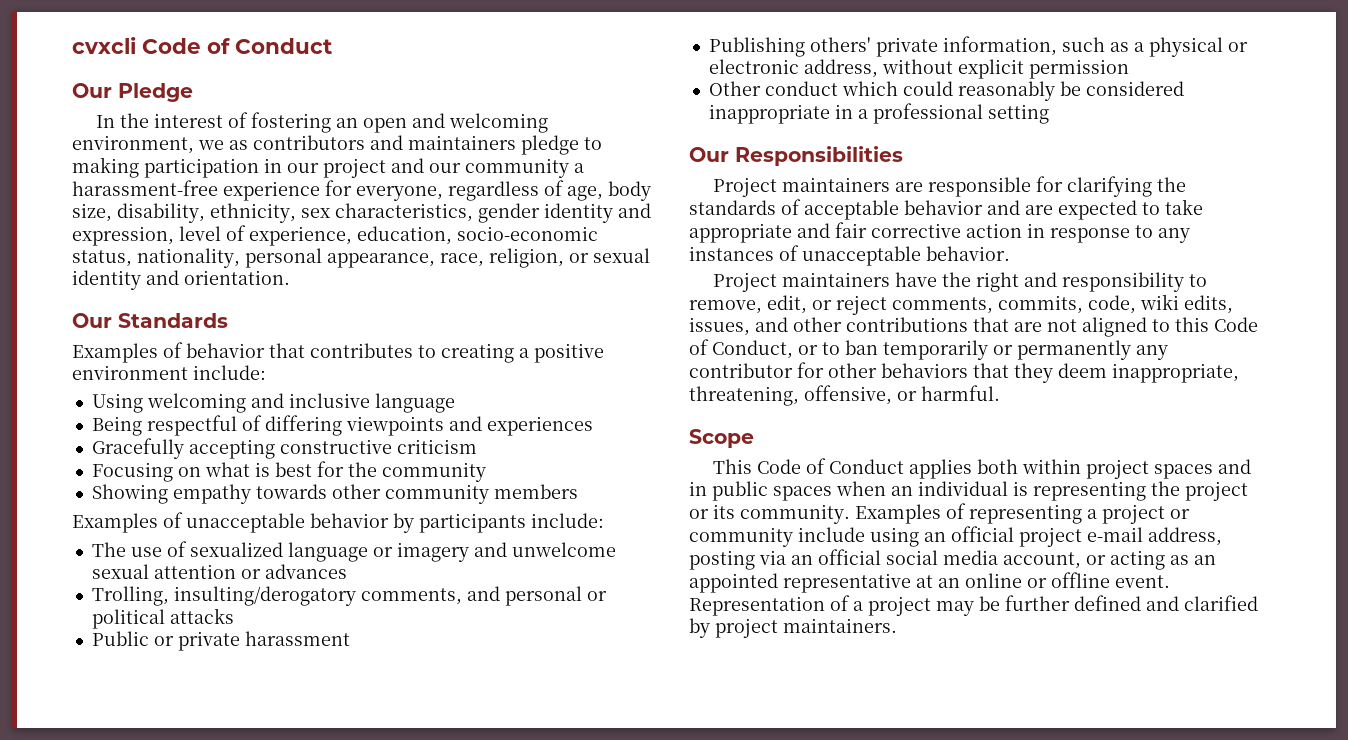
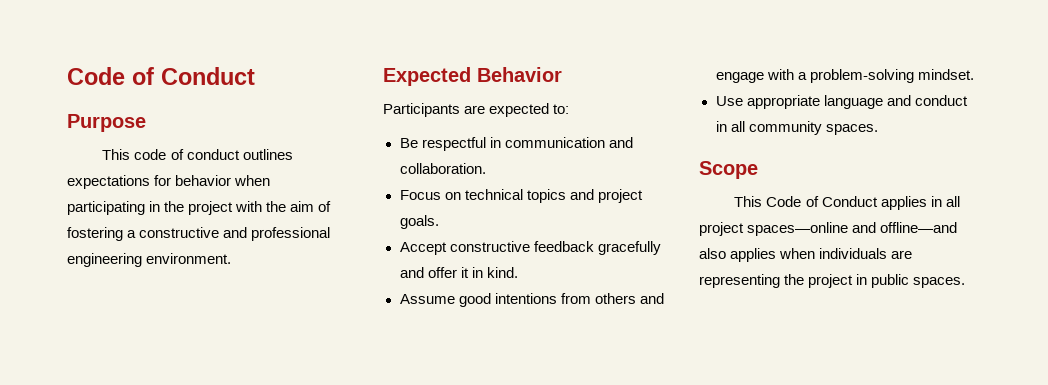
[72,37,136,54] cvxcli -> (67, 76) none
[72,83,193,102] [95,112,548,133] [72,135,602,155] [72,157,584,178] [72,180,651,201] [72,203,651,223] [72,225,598,246] [72,248,650,268] [72,270,290,290] [72,313,228,328] [72,342,604,363] [72,365,266,380] [91,393,455,413] [91,415,593,436] [91,438,477,459] [91,461,486,482] [91,484,578,504] [72,512,604,533] [91,541,616,562] [91,564,347,579] [91,586,607,606] [91,608,234,629] [91,631,350,651] [708,36,1248,57] [708,59,1129,79] [708,81,1184,101] [708,103,1049,124] [689,146,903,166] [712,176,1186,197] [689,199,1203,220] [689,222,1190,243] [689,245,1010,266] [712,272,1207,292] [689,294,1233,315] [689,317,1258,337] [689,339,1168,360] [689,362,1239,383] [689,385,1000,406] Our Pledge // In the interest of fostering an open and welcoming environment, we as contributors and maintainers pledge to making participation in our project and our community a harassment-free experience for everyone, regardless of age, body size, disability, ethnicity, sex characteristics, gender identity and expression, level of experience, education, socio-economic status, nationality, personal appearance, race, religion, or sexual identity and orientation. // Our Standards // Examples of behavior that contributes to creating a positive environment include: // Using welcoming and inclusive language // Being respectful of differing viewpoints and experiences // Gracefully accepting constructive criticism // Focusing on what is best for the community // Showing empathy towards other community members // Examples of unacceptable behavior by participants include: // The use of sexualized language or imagery and unwelcome sexual attention or advances // Trolling, insulting/derogatory comments, and personal or political attacks // Public or private harassment // Publishing others' private information, such as a physical or electronic address, without explicit permission // Other conduct which could reasonably be considered inappropriate in a professional setting // Our Responsibilities // Project maintainers are responsible for clarifying the standards of acceptable behavior and are expected to take appropriate and fair corrective action in response to any instances of unacceptable behavior. // Project maintainers have the right and responsibility to remove, edit, or reject comments, commits, code, wiki edits, issues, and other contributions that are not aligned to this Code of Conduct, or to ban temporarily or permanently any contributor for other behaviors that they deem inappropriate, threatening, offensive, or harmful. -> [67,114,146,132] [102,149,293,160] [67,175,271,189] [67,201,332,215] [67,227,331,241] [67,253,232,267] [383,67,562,86] [383,103,570,117] [399,137,633,151] [399,163,486,174] [399,189,643,203] [399,215,439,229] [399,241,661,255] [399,267,518,278] [399,293,664,307] [715,69,974,83] [715,95,968,109] [715,121,878,135] Purpose // This code of conduct outlines expectations for behavior when participating in the project with the aim of fostering a constructive and professional engineering environment. // Expected Behavior // Participants are expected to: // Be respectful in communication and collaboration. // Focus on technical topics and project goals. // Accept constructive feedback gracefully and offer it in kind. // Assume good intentions from others and engage with a problem-solving mindset. // Use appropriate language and conduct in all community spaces.
[976,459,1251,479] [689,481,1248,501] [689,503,1190,524] [689,526,1222,547] [689,549,1216,570] [689,572,1170,593] [689,595,1258,616] [689,618,897,638] both within project spaces and in public spaces when an individual is representing the project or its community. Examples of representing a project or community include using an official project e-mail address, posting via an official social media account, or acting as an appointed representative at an online or offline event. Representation of a project may be further defined and clarified by project maintainers. -> [930,196,960,207] [699,222,958,236] [699,248,913,262] [699,274,966,288] in all project spaces—online and offline—and also applies when individuals are representing the project in public spaces.

